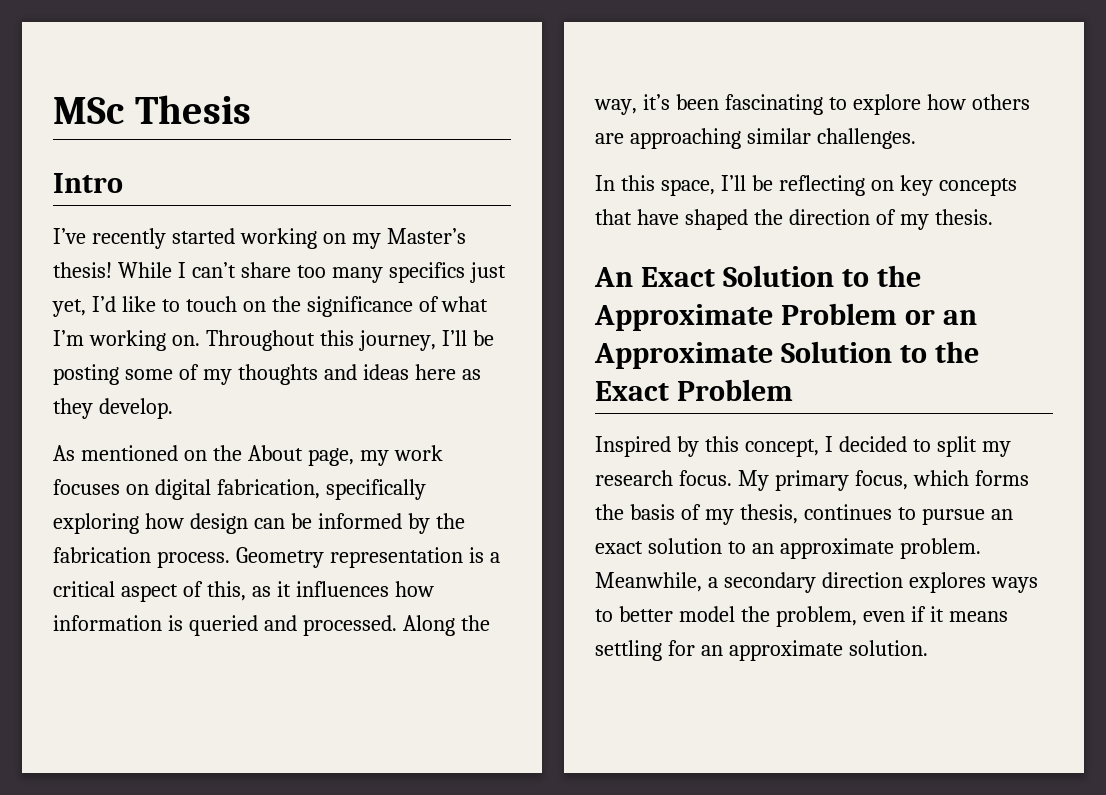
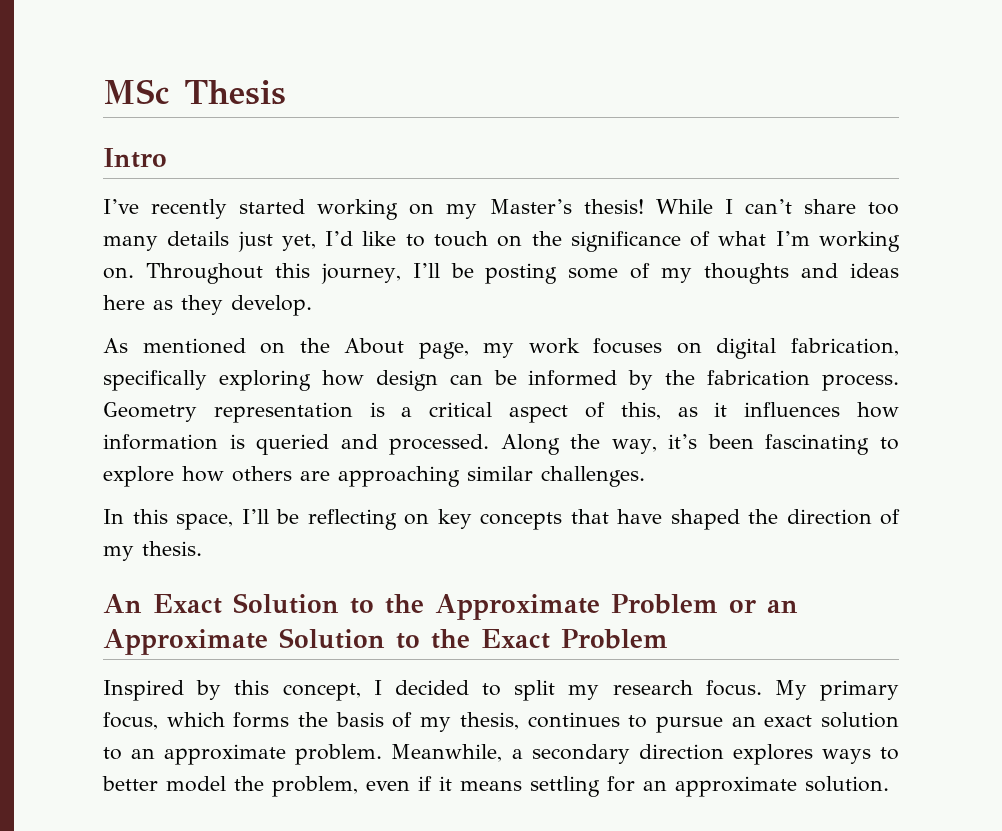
[388,262,465,283] specifics -> [167,231,230,246] details

